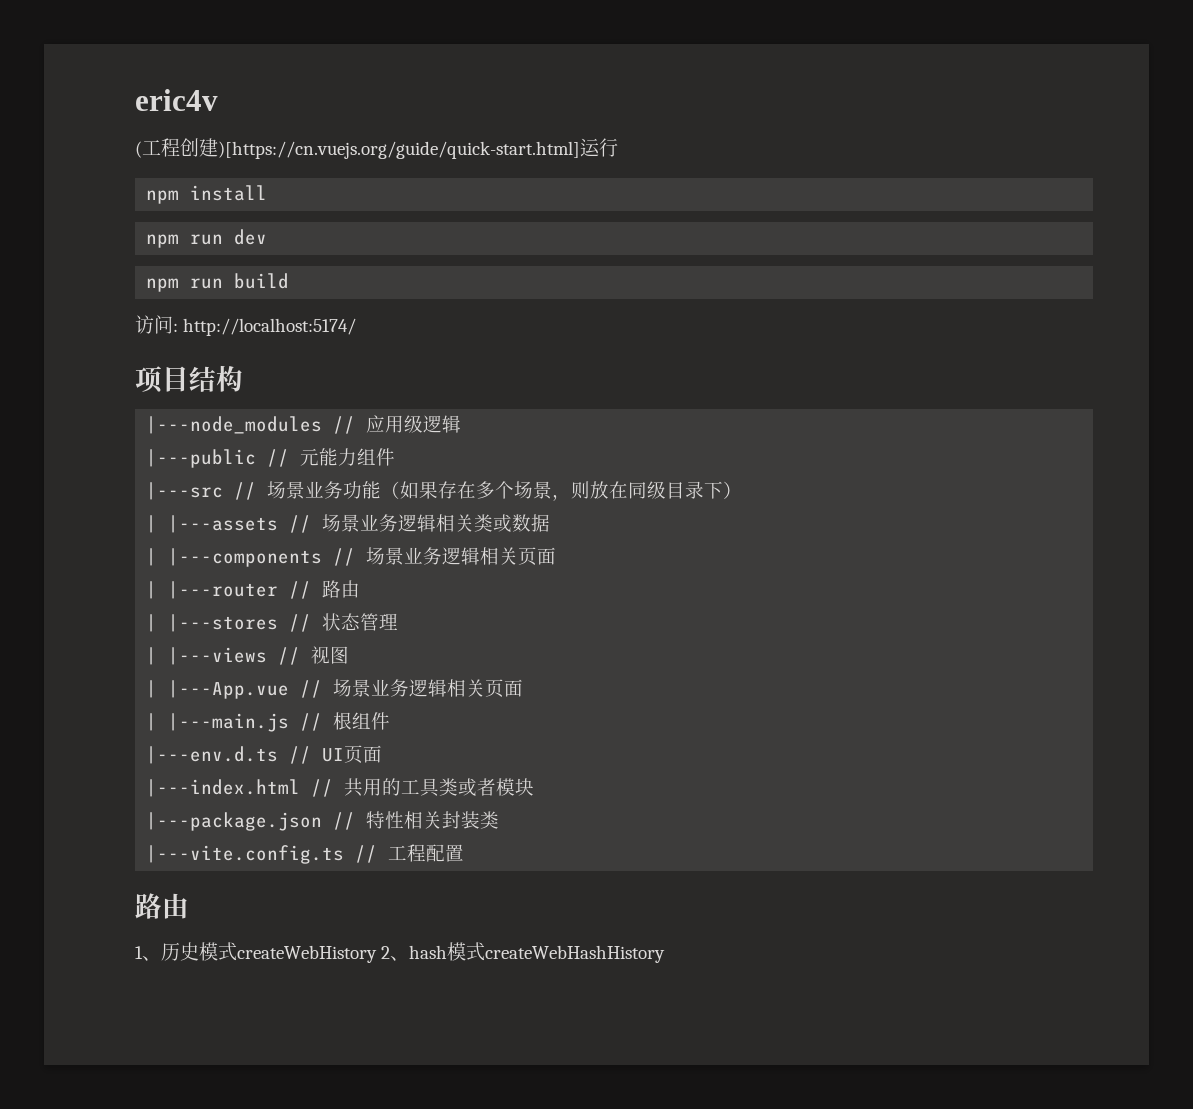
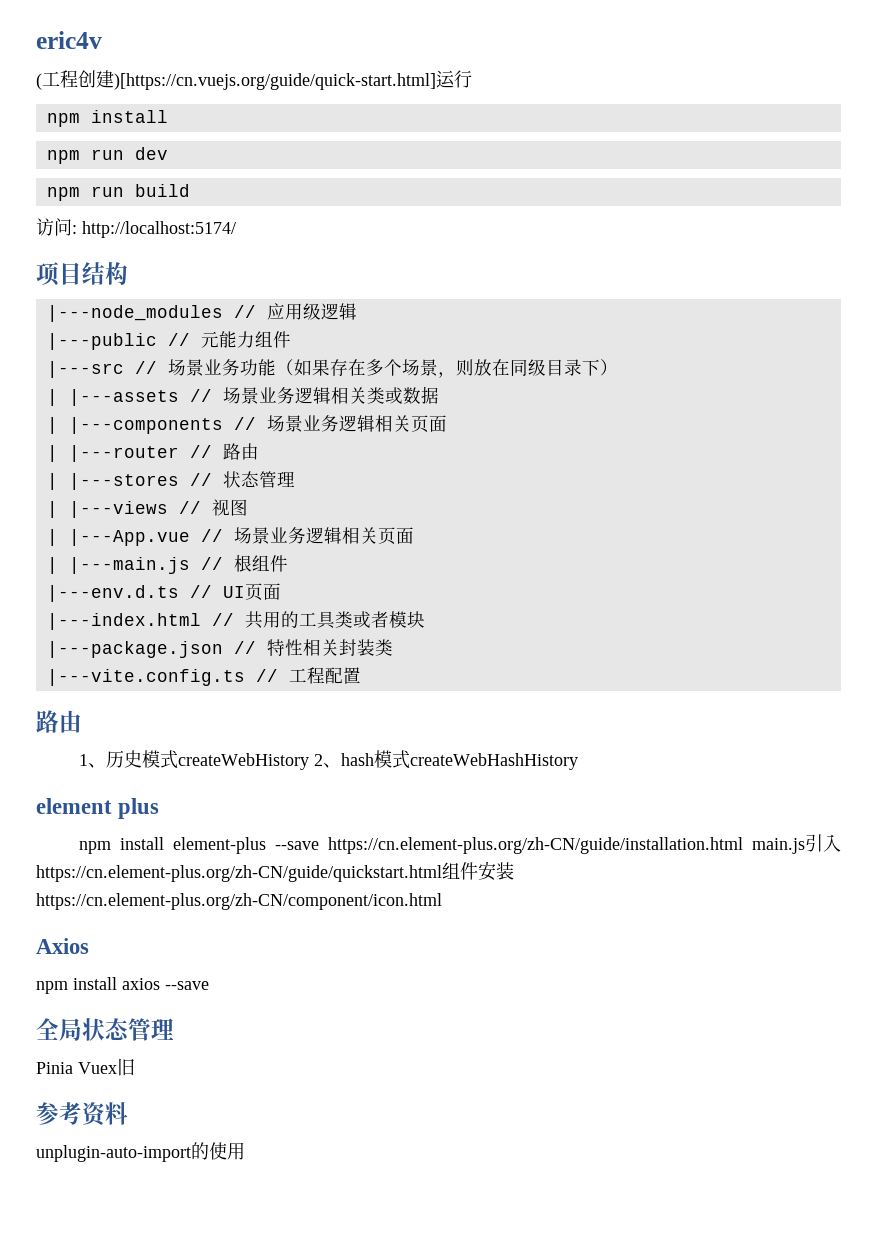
(666, 954) none -> [36,798,160,819] [78,834,841,854] [36,861,514,882] [36,893,442,910] [36,938,89,954] [36,977,209,994] [36,1018,174,1041] [36,1058,135,1076] [36,1102,128,1127] [36,1142,245,1162] // element plus // npm install element-plus --save https://cn.element-plus.org/zh-CN/guide/installation.html main.js引入https://cn.element-plus.org/zh-CN/guide/quickstart.html组件安装https://cn.element-plus.org/zh-CN/component/icon.html // Axios // npm install axios --save // 全局状态管理 // Pinia Vuex旧 // 参考资料 // unplugin-auto-import的使用

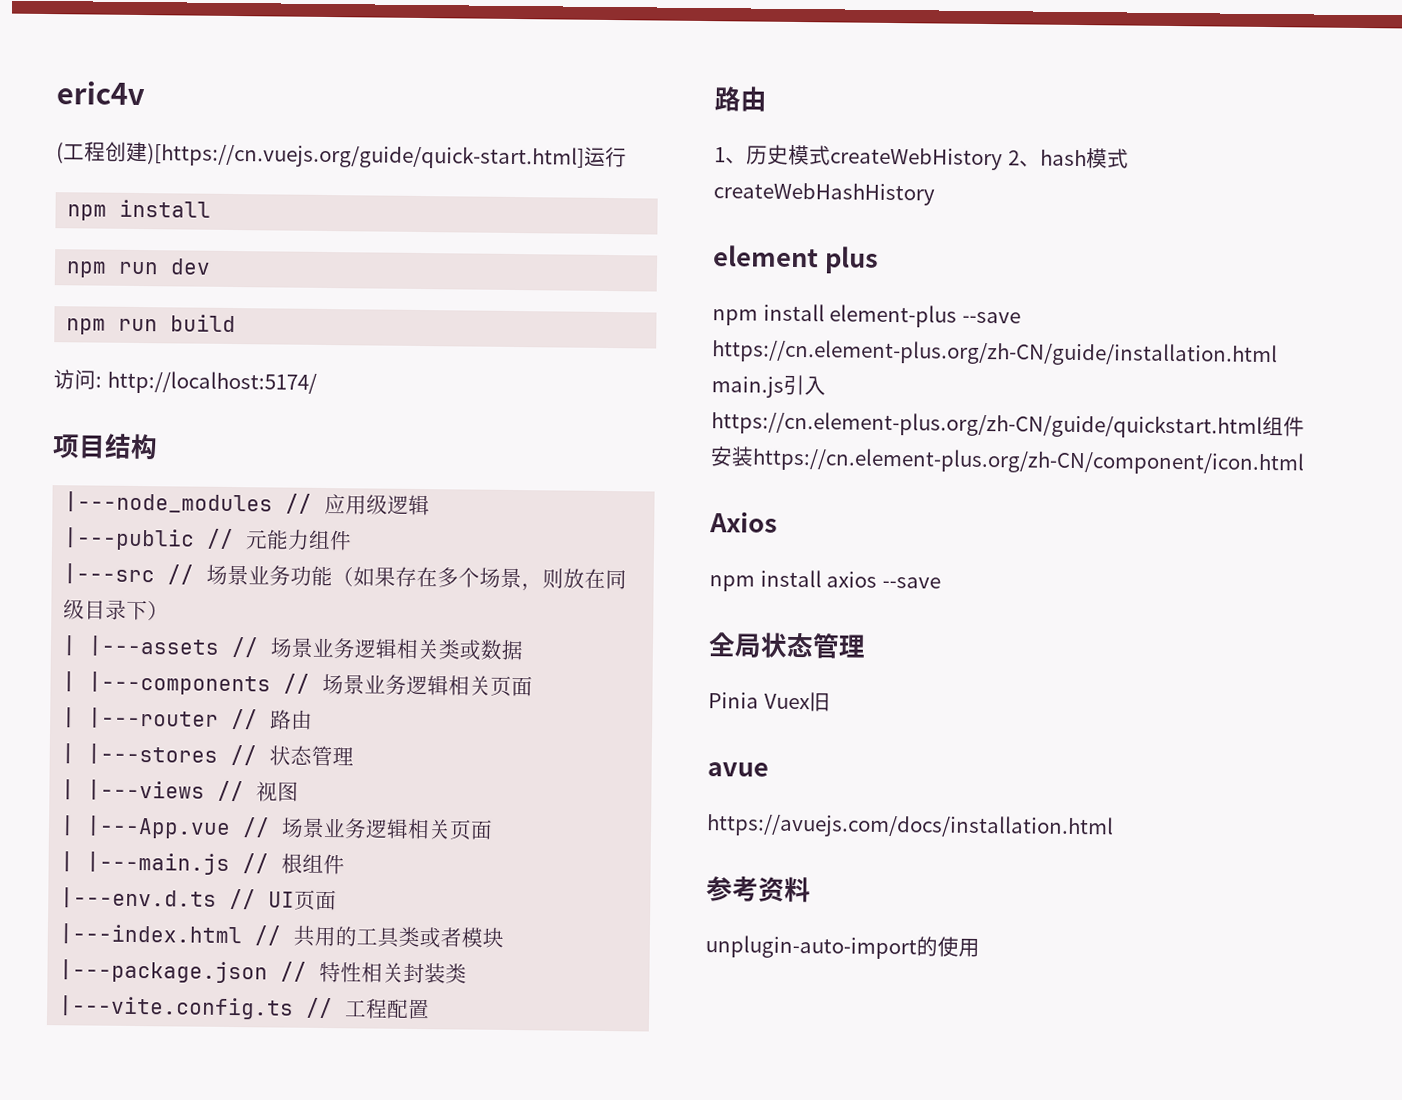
(135, 1067) none -> [707,762,769,777] [706,813,1114,840] // avue // https://avuejs.com/docs/installation.html

